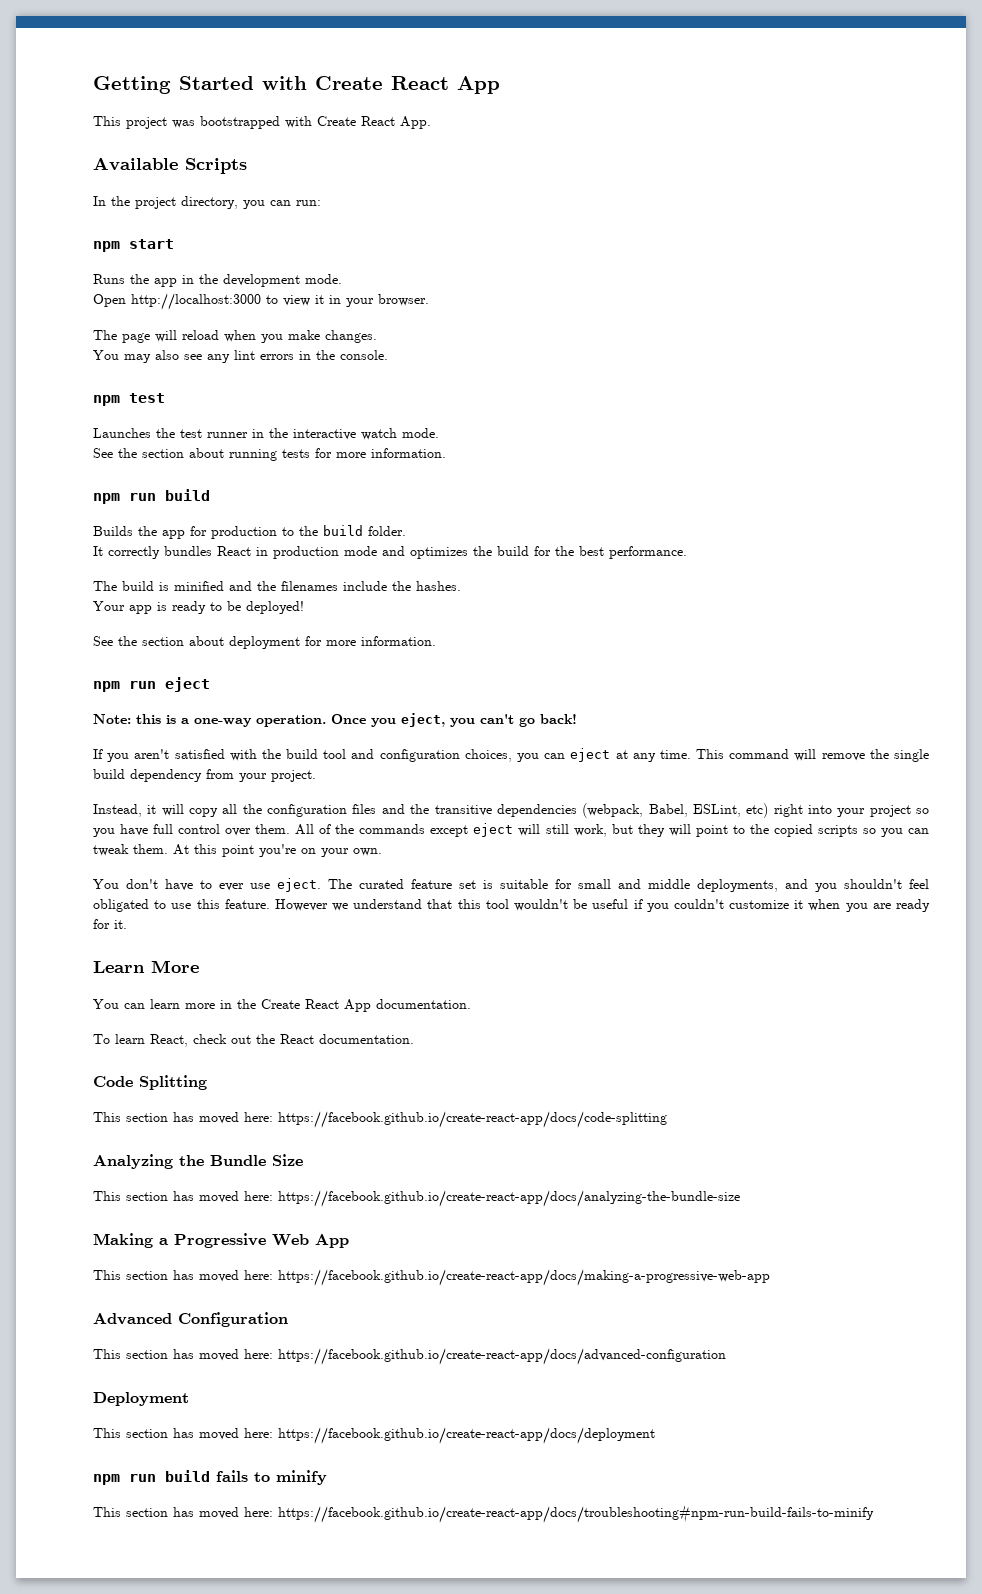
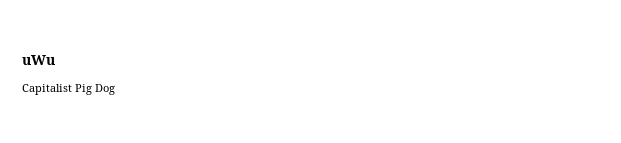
[93,76,500,94] [93,116,431,129] [93,157,247,174] [93,196,321,209] [93,239,174,252] [93,274,342,287] [93,293,429,310] [93,330,377,343] [93,350,388,363] [93,393,165,406] [93,428,439,440] [93,448,446,461] [93,489,210,504] [93,525,406,539] [93,546,687,559] [93,581,461,591] [93,601,304,614] [93,636,436,649] [93,677,210,692] [93,713,577,727] [93,748,929,762] [93,769,316,782] [93,803,930,818] [93,823,929,837] [93,844,382,857] [93,878,929,892] [93,899,930,912] [93,919,127,929] [93,960,199,973] [93,999,471,1012] [93,1034,414,1047] [93,1075,207,1090] [93,1111,667,1128] [93,1154,303,1169] [93,1190,740,1207] [93,1233,349,1248] [93,1269,770,1286] [93,1312,288,1327] [93,1348,726,1365] [93,1392,189,1406] [93,1427,655,1444] [93,1470,327,1485] [93,1505,874,1523] Getting Started with Create React App // This project was bootstrapped with Create React App. // Available Scripts // In the project directory, you can run: // npm start // Runs the app in the development mode. // Open http://localhost:3000 to view it in your browser. // The page will reload when you make changes. // You may also see any lint errors in the console. // npm test // Launches the test runner in the interactive watch mode. // See the section about running tests for more information. // npm run build // Builds the app for production to the build folder. // It correctly bundles React in production mode and optimizes the build for the best performance. // The build is minified and the filenames include the hashes. // Your app is ready to be deployed! // See the section about deployment for more information. // npm run eject // Note: this is a one-way operation. Once you eject, you can't go back! // If you aren't satisfied with the build tool and configuration choices, you can eject at any time. This command will remove the single build dependency from your project. // Instead, it will copy all the configuration files and the transitive dependencies (webpack, Babel, ESLint, etc) right into your project so you have full control over them. All of the commands except eject will still work, but they will point to the copied scripts so you can tweak them. At this point you're on your own. // You don't have to ever use eject. The curated feature set is suitable for small and middle deployments, and you shouldn't feel obligated to use this feature. However we understand that this tool wouldn't be useful if you couldn't customize it when you are ready for it. // Learn More // You can learn more in the Create React App documentation. // To learn React, check out the React documentation. // Code Splitting // This section has moved here: https://facebook.github.io/create-react-app/docs/code-splitting // Analyzing the Bundle Size // This section has moved here: https://facebook.github.io/create-react-app/docs/analyzing-the-bundle-size // Making a Progressive Web App // This section has moved here: https://facebook.github.io/create-react-app/docs/making-a-progressive-web-app // Advanced Configuration // This section has moved here: https://facebook.github.io/create-react-app/docs/advanced-configuration // Deployment // This section has moved here: https://facebook.github.io/create-react-app/docs/deployment // npm run build fails to minify // This section has moved here: https://facebook.github.io/create-react-app/docs/troubleshooting#npm-run-build-fails-to-minify -> [22,55,55,65] [22,84,115,95] uWu // Capitalist Pig Dog

